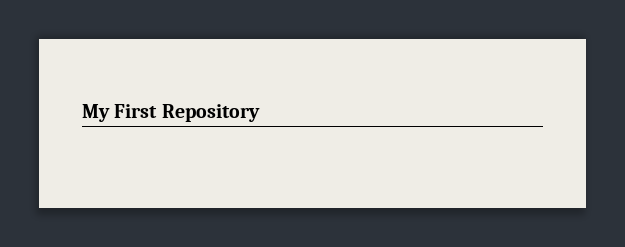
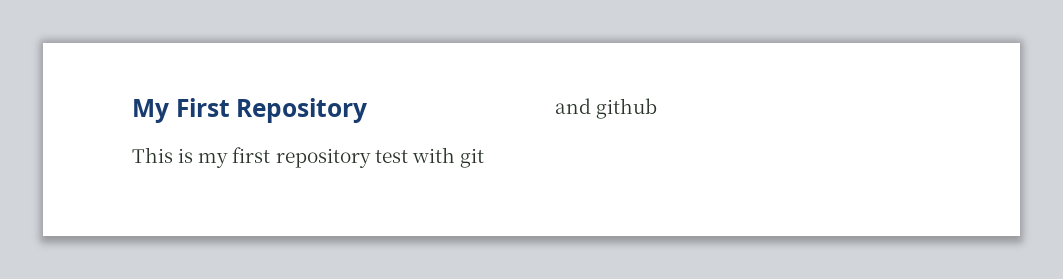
(260, 113) none -> [132,147,484,168] [555,98,658,119] // This is my first repository test with git and github

